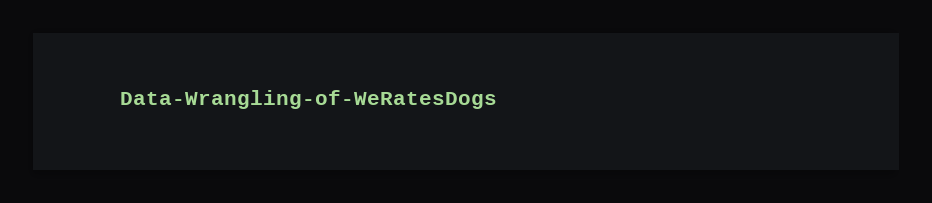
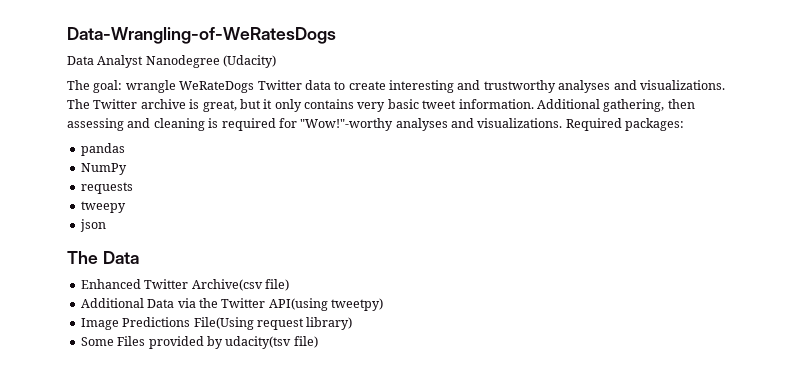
(497, 99) none -> [67,55,277,68] [67,80,725,93] [67,99,695,112] [67,118,685,131] [80,143,125,156] [80,163,127,175] [80,182,133,194] [80,201,126,213] [79,219,106,232] [67,251,139,264] [80,279,289,291] [80,298,383,311] [80,317,353,330] [80,336,318,349] // Data Analyst Nanodegree (Udacity) // The goal: wrangle WeRateDogs Twitter data to create interesting and trustworthy analyses and visualizations. The Twitter archive is great, but it only contains very basic tweet information. Additional gathering, then assessing and cleaning is required for "Wow!"-worthy analyses and visualizations. Required packages: // pandas // NumPy // requests // tweepy // json // The Data // Enhanced Twitter Archive(csv file) // Additional Data via the Twitter API(using tweetpy) // Image Predictions File(Using request library) // Some Files provided by udacity(tsv file)

